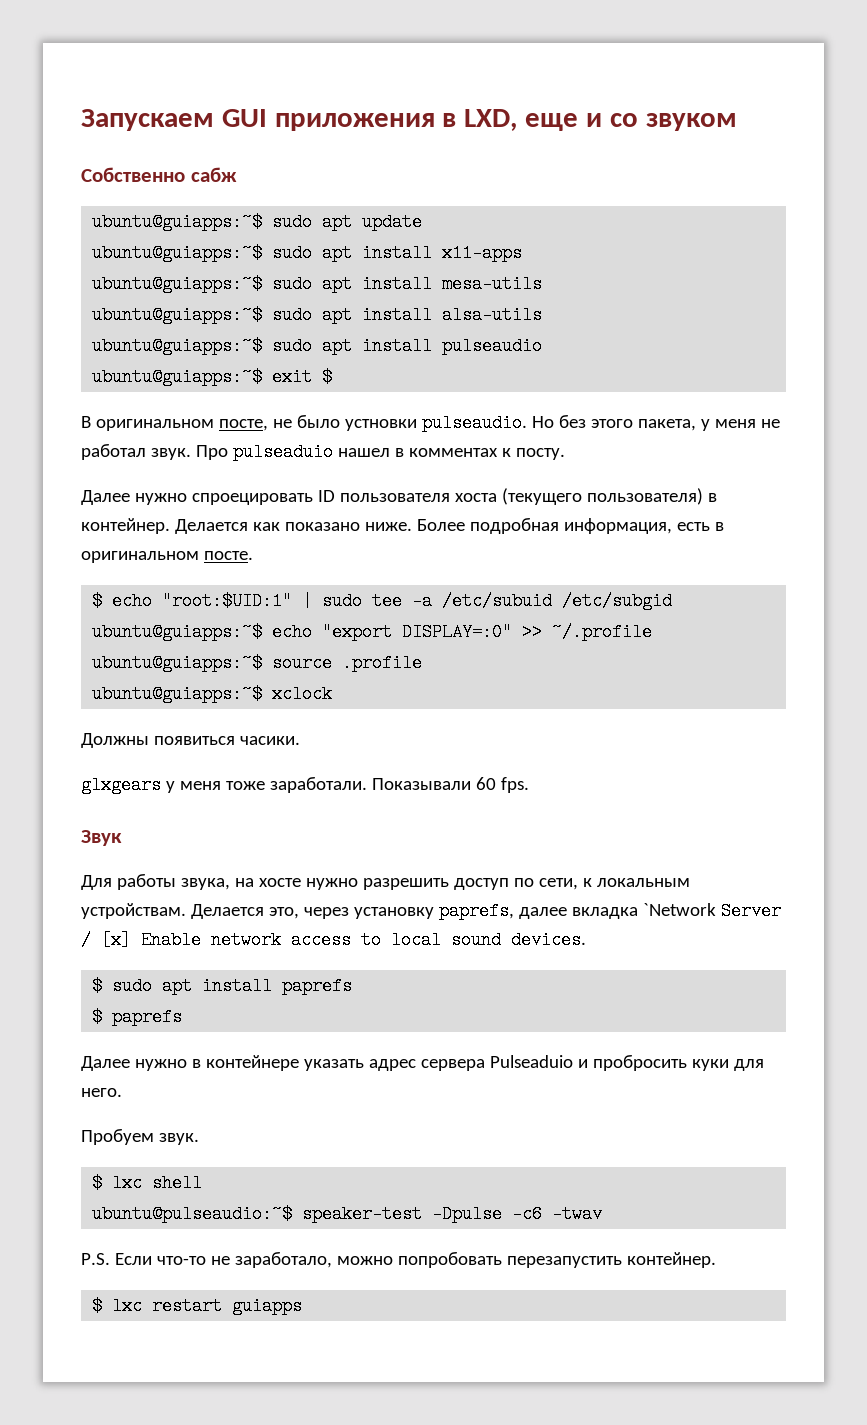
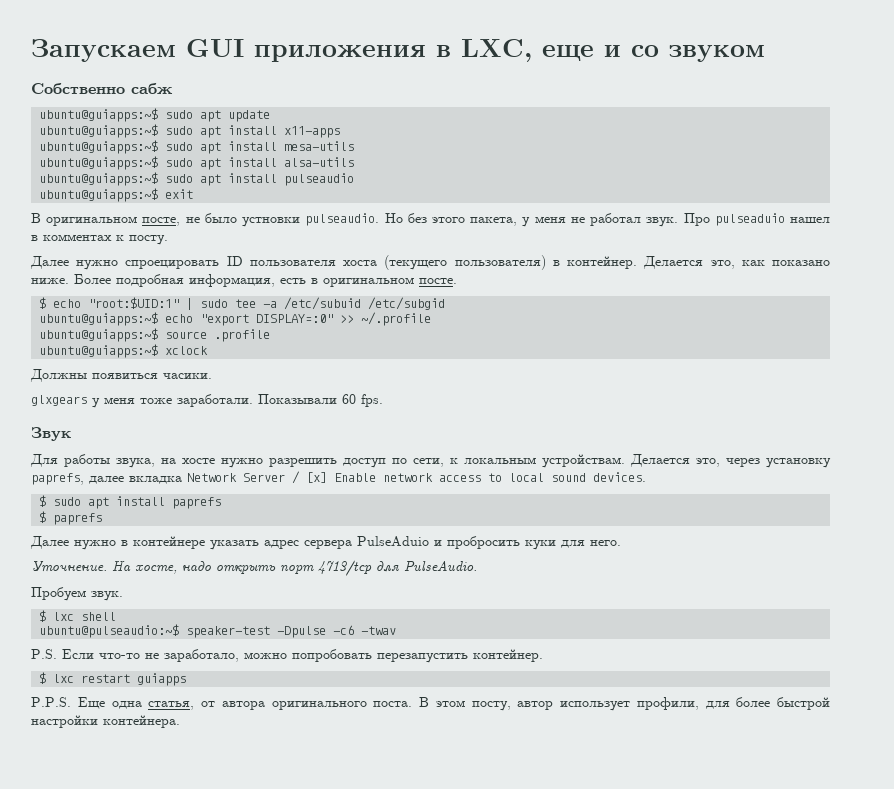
[464,109,518,131] LXD, -> [461,39,532,62] LXC,
[322,368,333,386] $ -> (194, 194) none
(248, 526) none -> [710,260,735,269] это,
[642,903,716,916] `Network -> [187,473,237,482] Network
[489,1055,573,1068] Pulseaduio -> [357,536,429,547] PulseAduio
(122, 1092) none -> [31,560,477,576] // Уточнение. На хосте, надо открыть порт 4713/tcp для PulseAudio.
(303, 1306) none -> [31,697,830,711] [31,715,180,728] // P.P.S. Еще одна статья, от автора оригинального поста. В этом посту, автор использует профили, для более быстрой настройки контейнера.

